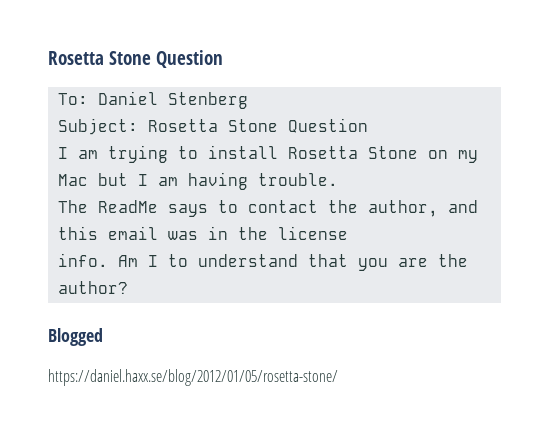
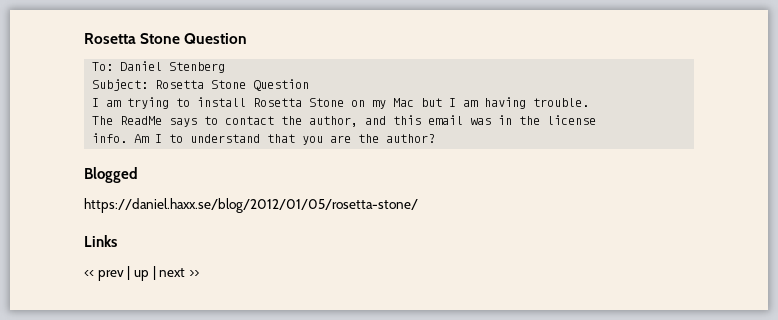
(338, 377) none -> [84,235,117,247] [84,266,199,281] // Links // << prev | up | next >>

